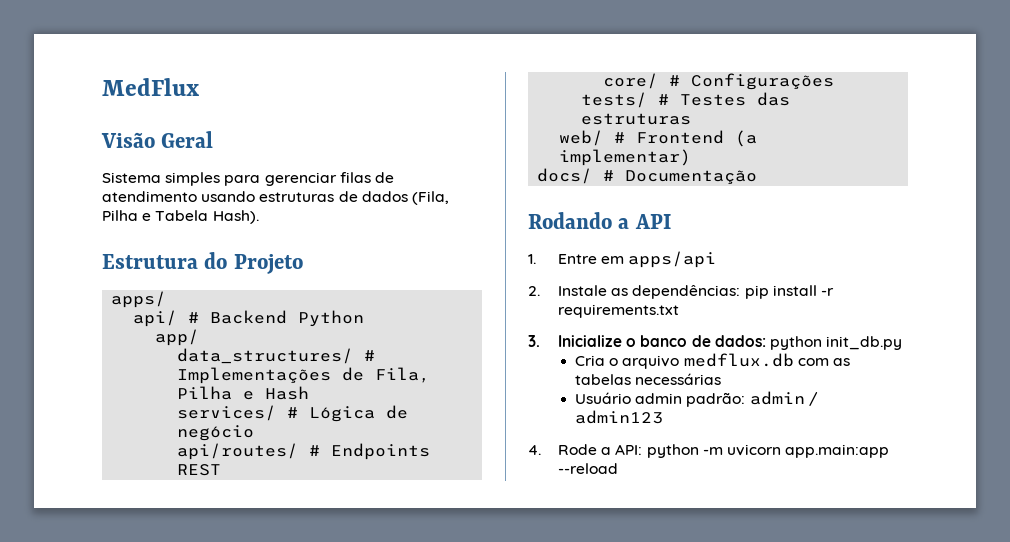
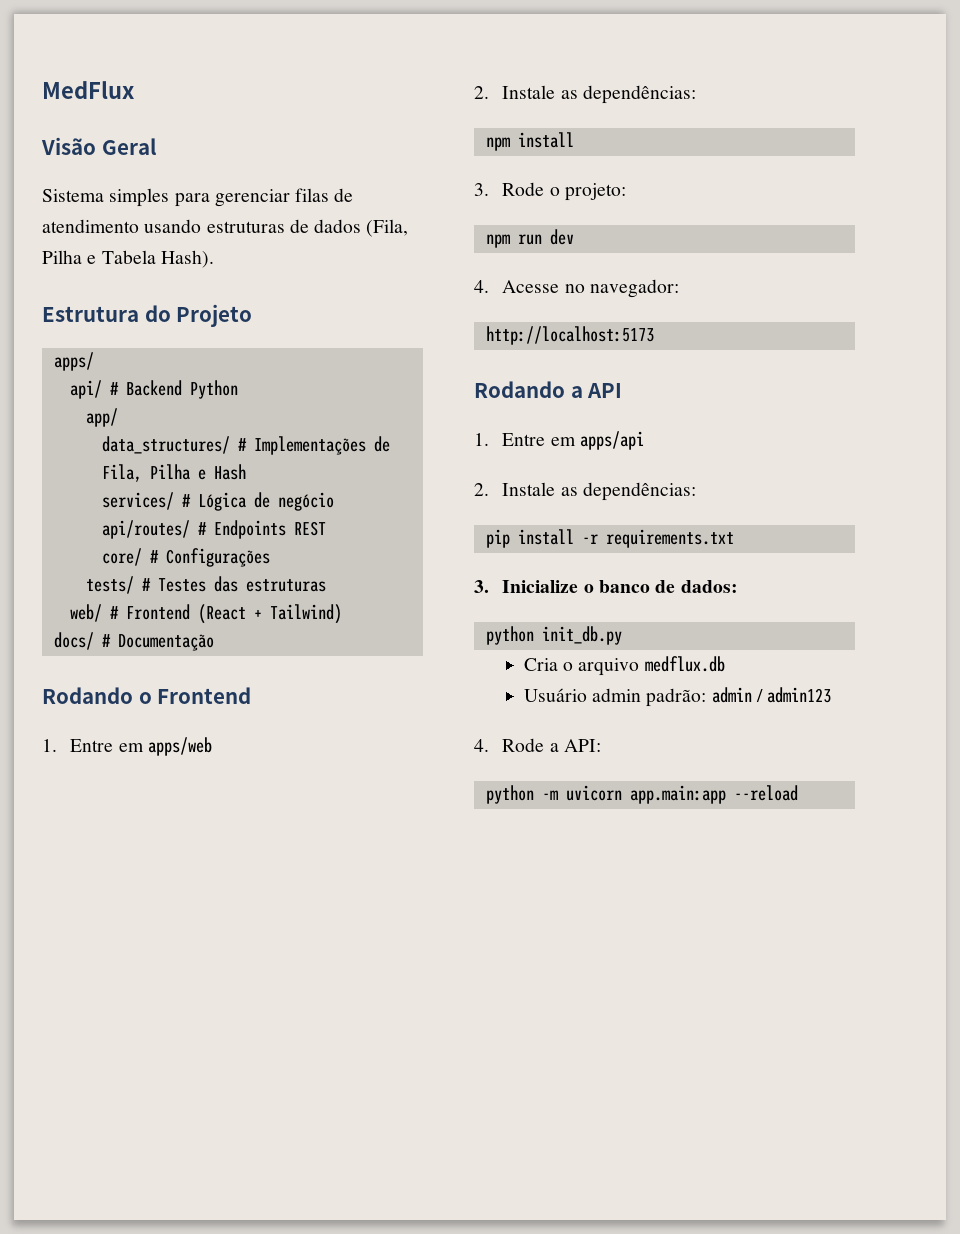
[735,130,758,147] [559,149,692,166] (a implementar) -> [197,604,342,624] (React + Tailwind)
(758, 177) none -> [42,687,252,704] [42,737,212,756] [474,85,696,104] [485,132,574,151] [474,182,626,201] [485,229,574,248] [474,279,679,298] [485,326,654,345] // Rodando o Frontend // 1. Entre em apps/web // 2. Instale as dependências: // npm install // 3. Rode o projeto: // npm run dev // 4. Acesse no navegador: // http://localhost:5173
(741, 292) none -> (696, 491) //
(766, 341) none -> (738, 586) //
[797,358,851,366] [575,373,722,385] com as tabelas necessárias -> (725, 664) none
(643, 449) none -> (601, 745) //

